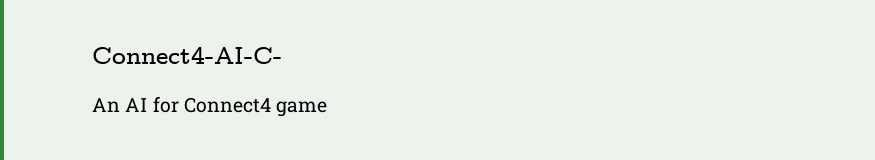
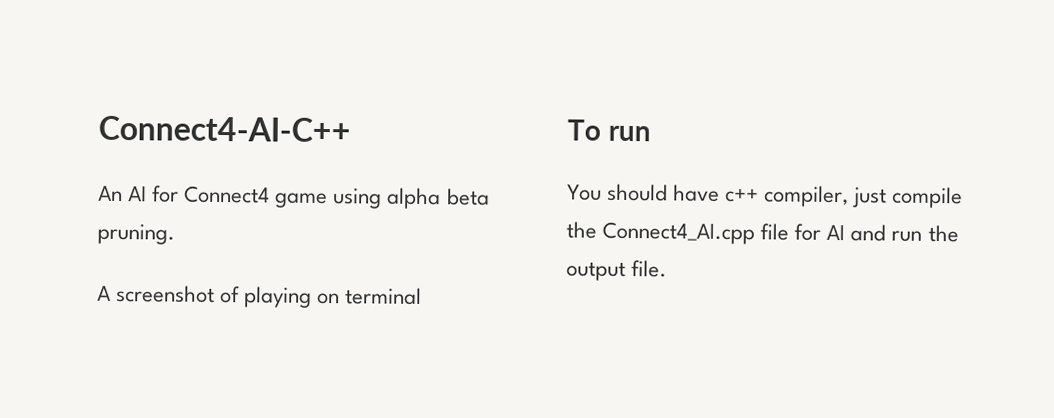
[92,46,282,64] Connect4-AI-C- -> [98,115,351,143] Connect4-AI-C++
(328, 109) none -> [332,187,490,210] [97,223,175,245] [97,284,423,308] [567,119,651,142] [567,183,964,209] [566,221,959,245] [566,260,668,281] using alpha beta pruning. // A screenshot of playing on terminal // To run // You should have c++ compiler, just compile the Connect4_AI.cpp file for AI and run the output file.

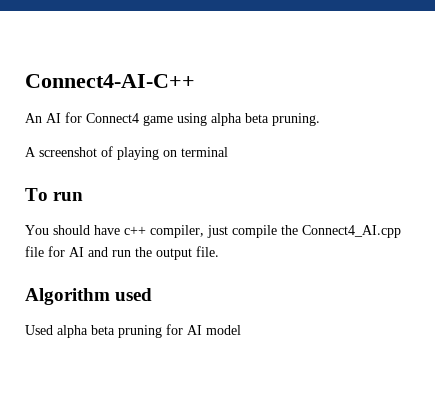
(668, 269) none -> [25,288,153,305] [25,324,241,338] // Algorithm used // Used alpha beta pruning for AI model

